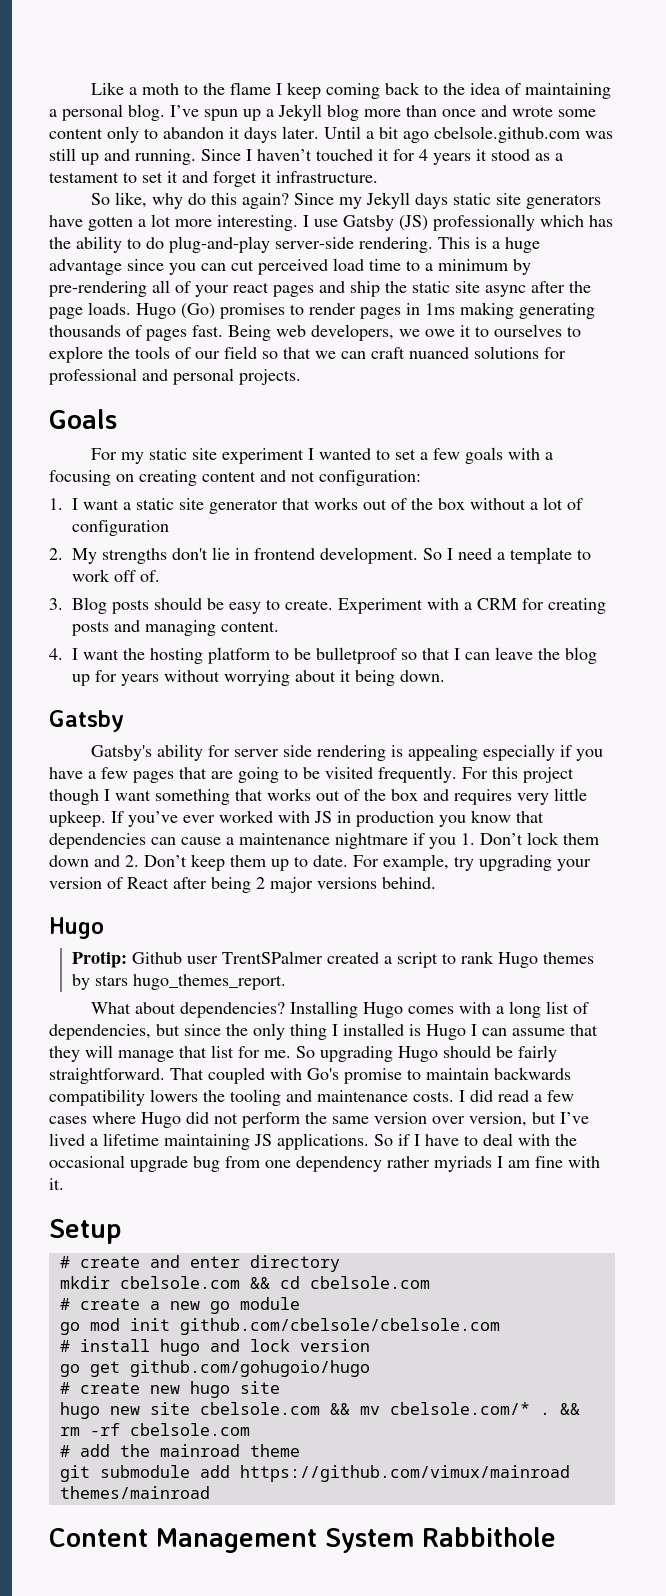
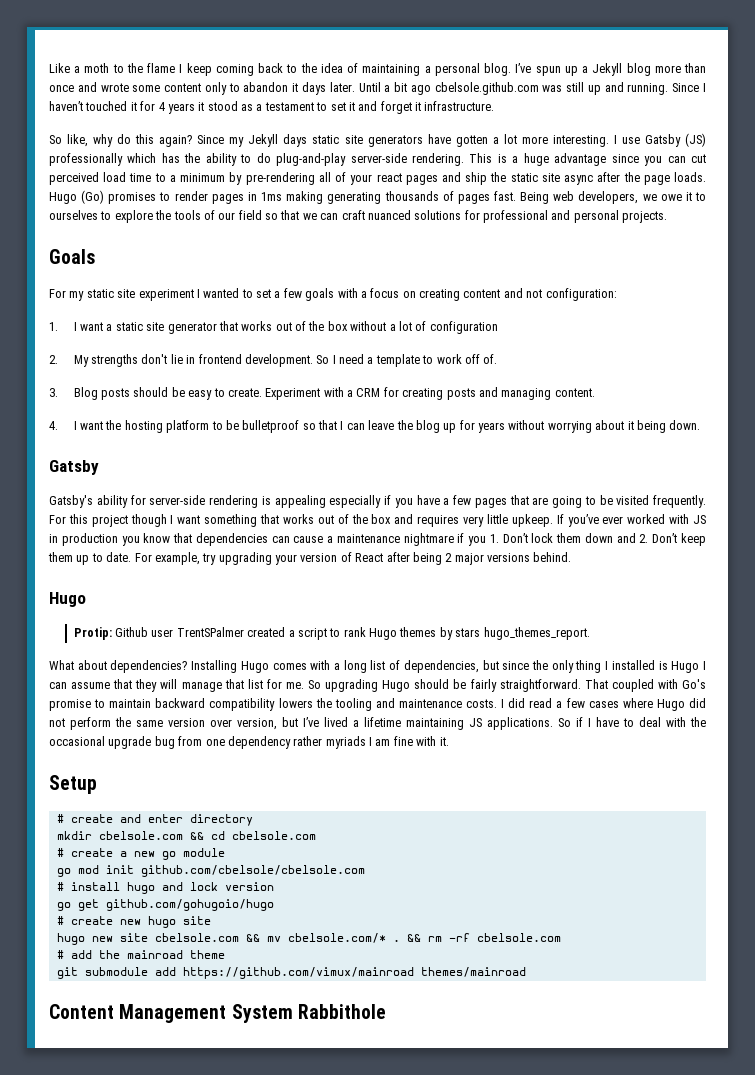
[49,470,111,486] focusing -> [370,288,400,298] focus
[234,745,313,757] server side -> [149,495,206,505] server-side
[494,1067,571,1080] backwards -> [155,698,206,708] backward

